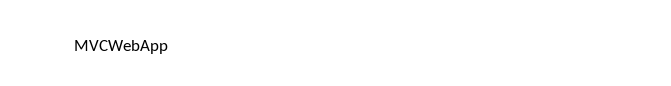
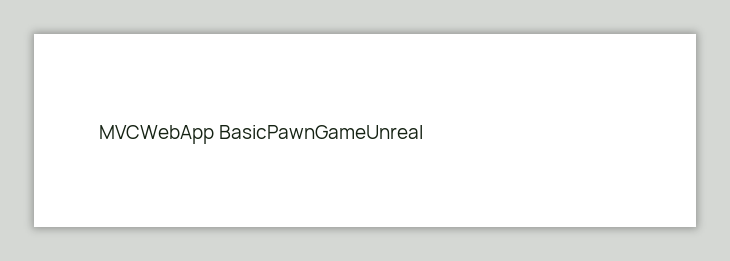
(168, 47) none -> [219,125,424,139] BasicPawnGameUnreal

